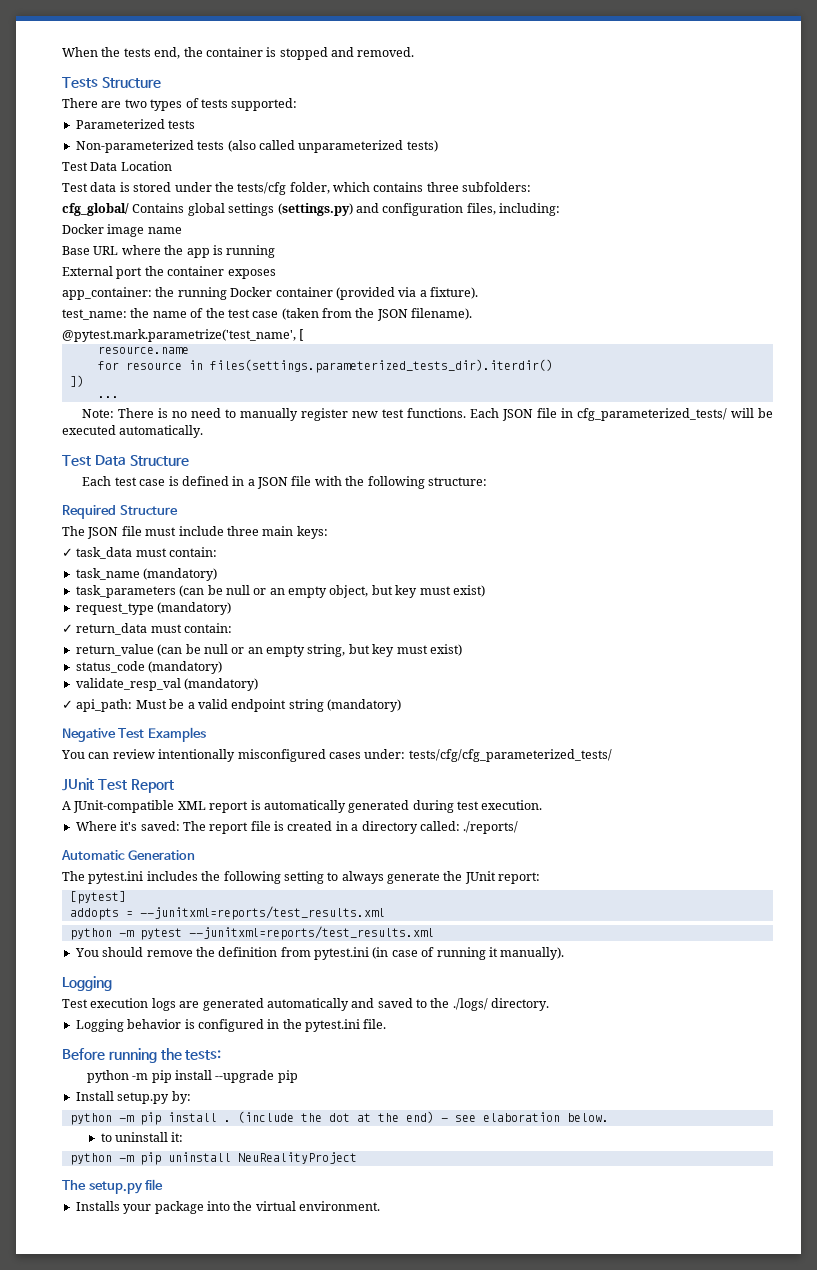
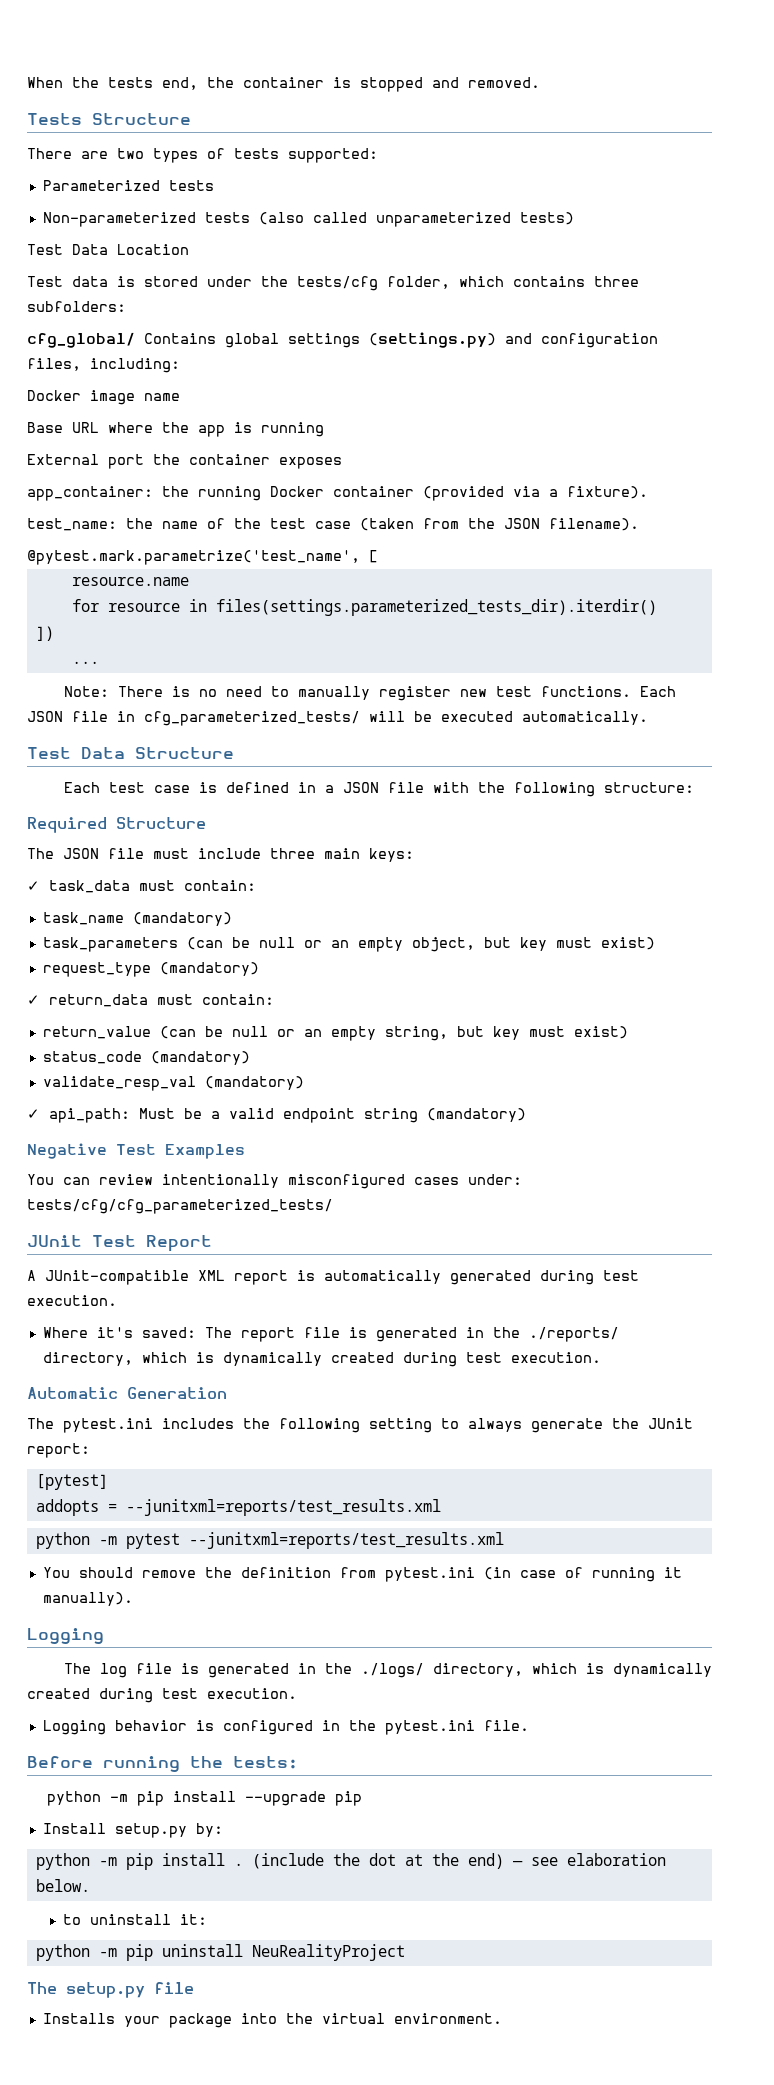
[287,821,519,834] created in a directory called: ./reports/ -> [375,1327,619,1342] [42,1352,601,1367] generated in the ./reports/ directory, which is dynamically created during test execution.
[62,998,550,1011] Test execution logs are generated automatically and saved to the ./logs/ directory. -> [63,1663,712,1678] [27,1688,297,1703] The log file is generated in the ./logs/ directory, which is dynamically created during test execution.

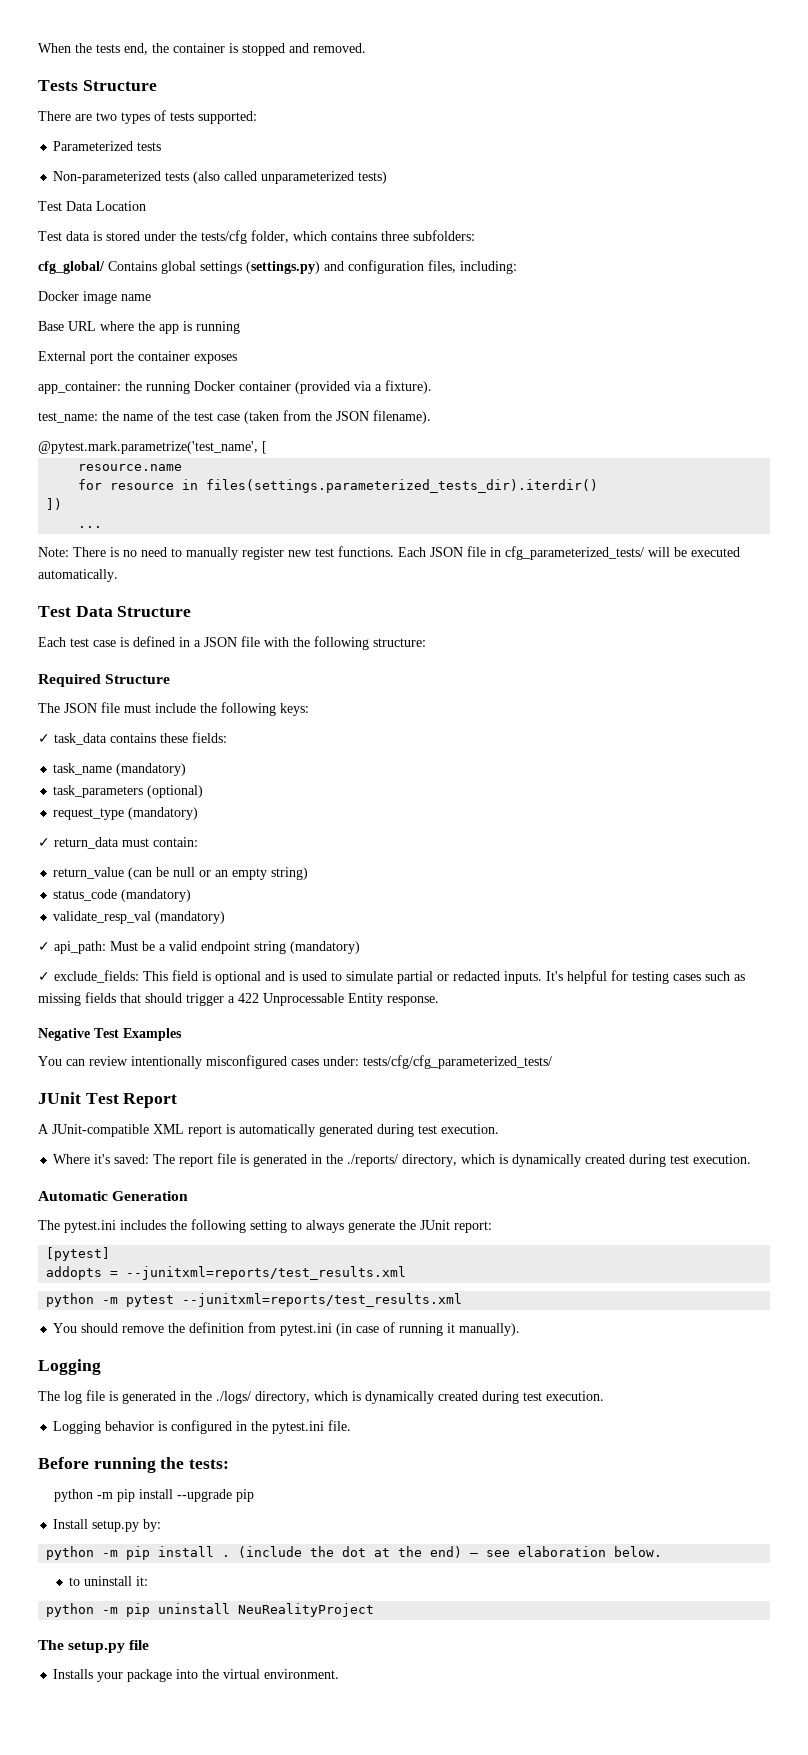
[270,848,360,859] three main -> [200,702,276,716] the following
[139,880,256,891] must contain: -> [110,732,227,743] contains these fields:
[186,937,655,952] (can be null or an empty object, but key must exist) -> [147,785,204,798] (optional)
[384,1026,628,1041] string, but key must exist) -> [271,867,309,880] string)
(526, 1115) none -> [38,970,745,984] [38,992,439,1006] // ✓ exclude_fields: This field is optional and is used to simulate partial or redacted inputs. It's helpful for testing cases such as missing fields that should trigger a 422 Unprocessable Entity response.

